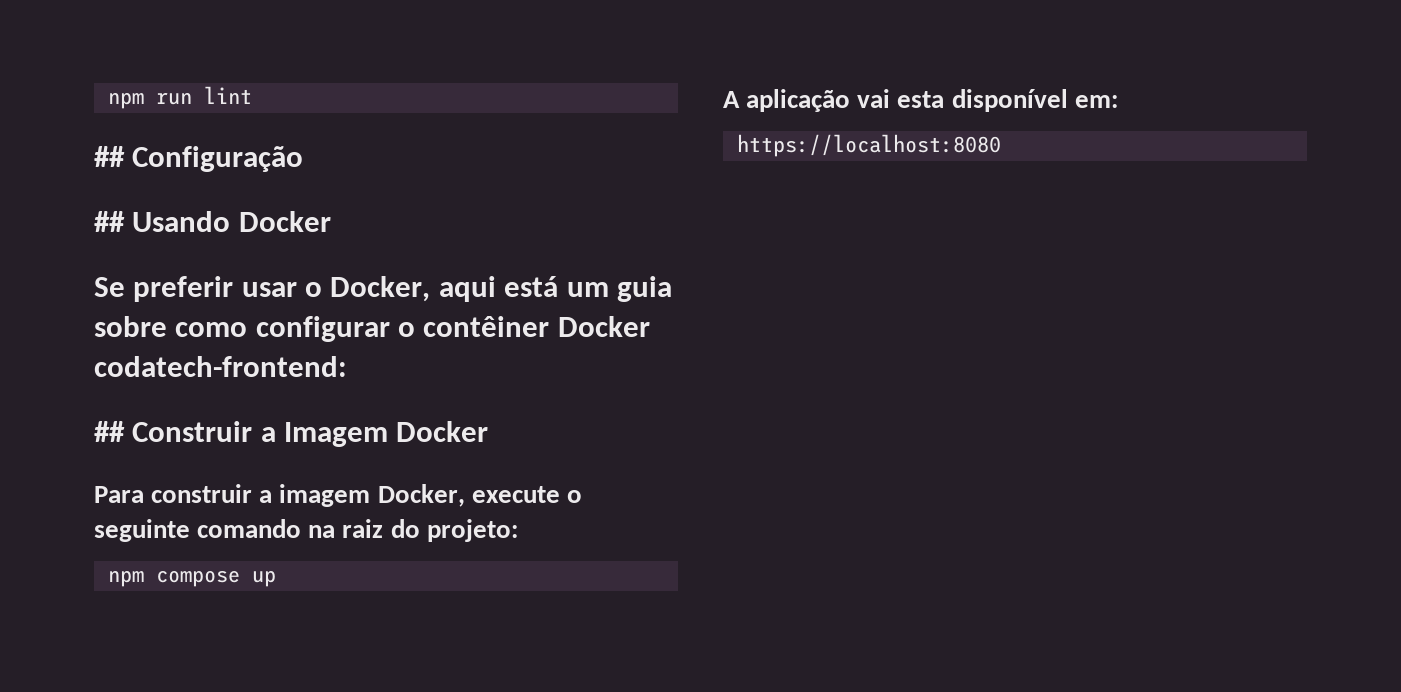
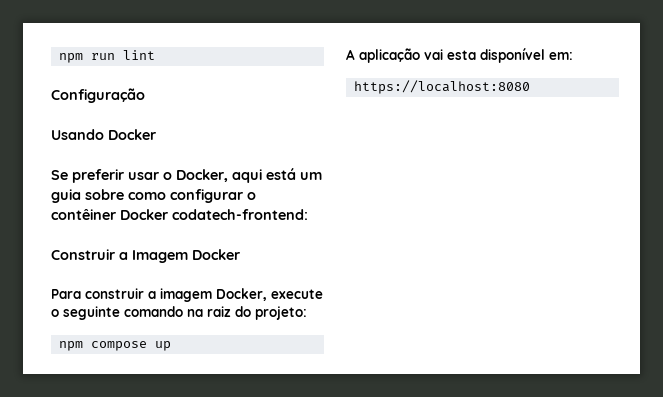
[94,146,125,167] ## -> (155, 55) none
[94,211,125,232] ## -> (145, 95) none
[94,421,125,442] ## -> (308, 214) none

